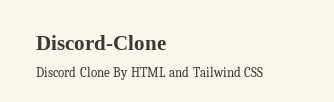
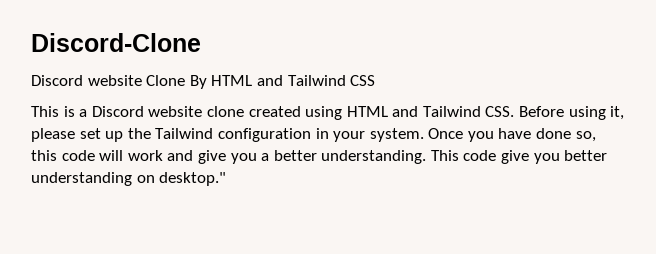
(76, 71) none -> [87,75,142,86] website
(264, 72) none -> [31,106,625,120] [31,128,596,142] [31,150,608,164] [31,172,227,186] // This is a Discord website clone created using HTML and Tailwind CSS. Before using it, please set up the Tailwind configuration in your system. Once you have done so, this code will work and give you a better understanding. This code give you better understanding on desktop."

